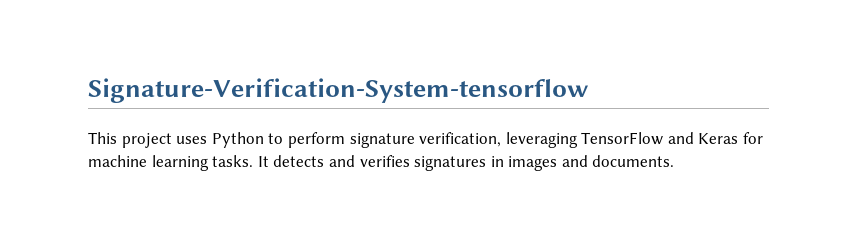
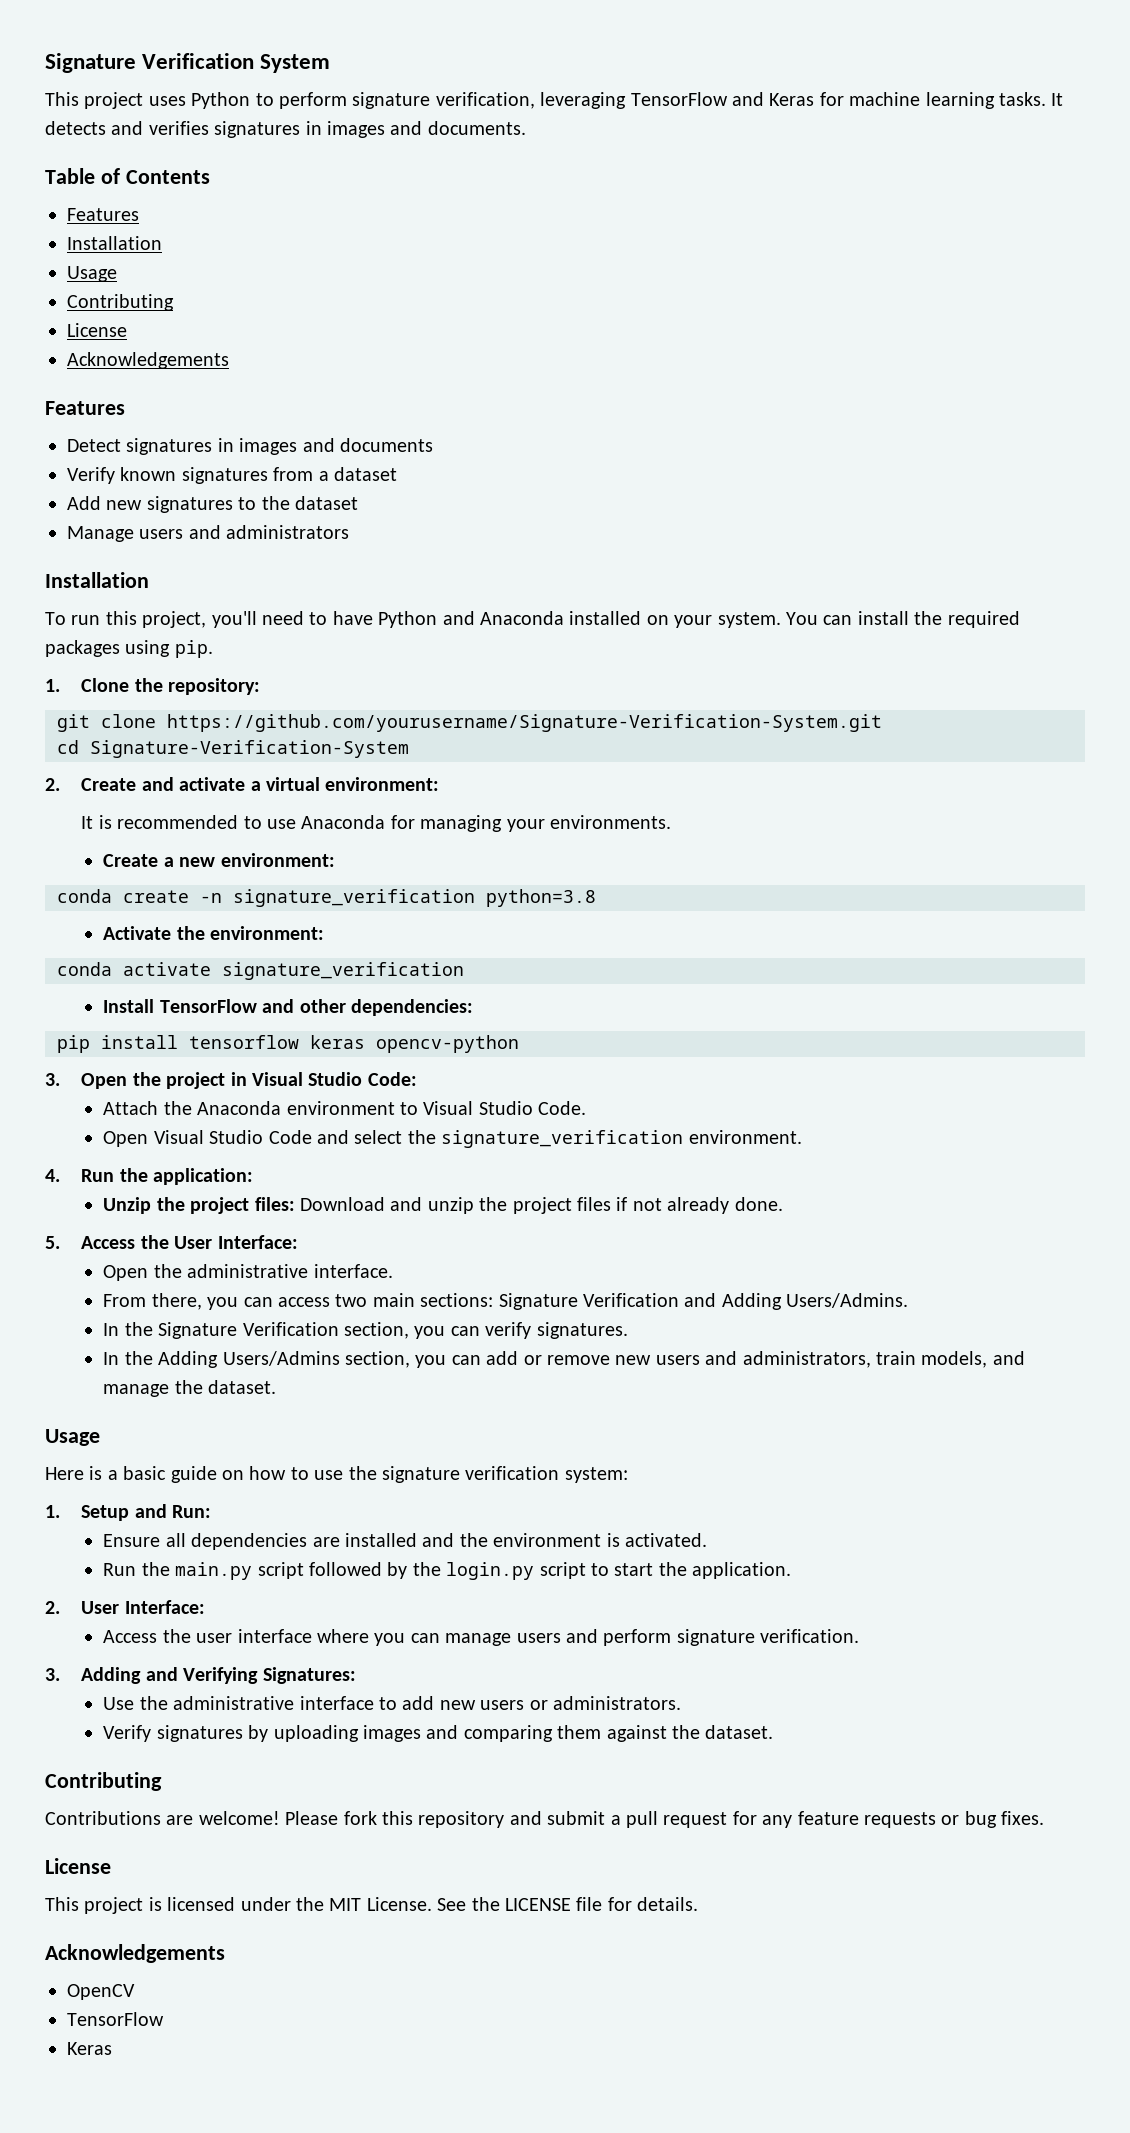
[88,78,589,103] Signature-Verification-System-tensorflow -> [45,53,331,73] Signature Verification System
(675, 161) none -> [45,168,210,184] [67,208,139,221] [67,236,162,250] [67,266,117,282] [67,294,174,311] [67,323,127,337] [67,352,229,369] [45,401,125,415] [67,438,433,455] [67,467,397,484] [67,496,358,513] [67,525,350,542] [45,572,149,588] [45,611,1020,628] [45,640,213,658] [45,678,261,695] [57,714,882,732] [57,740,409,758] [45,777,440,791] [81,815,671,832] [103,853,335,867] [57,889,596,907] [103,926,325,940] [57,962,464,980] [103,999,473,1016] [57,1035,519,1053] [45,1072,417,1089] [103,1101,587,1115] [103,1130,802,1148] [45,1168,254,1185] [103,1197,783,1214] [45,1235,298,1249] [103,1264,393,1281] [103,1293,909,1310] [103,1322,628,1339] [103,1351,1025,1368] [103,1380,277,1397] [45,1429,100,1446] [45,1466,628,1483] [45,1504,212,1521] [103,1533,707,1550] [103,1562,792,1580] [45,1600,205,1614] [103,1629,860,1646] [45,1667,356,1684] [103,1696,681,1710] [103,1725,774,1742] [45,1772,162,1791] [45,1811,1045,1828] [45,1858,111,1874] [45,1897,699,1914] [45,1944,225,1963] [67,1984,135,2000] [67,2012,164,2026] [67,2042,112,2055] // Table of Contents // Features // Installation // Usage // Contributing // License // Acknowledgements // Features // Detect signatures in images and documents // Verify known signatures from a dataset // Add new signatures to the dataset // Manage users and administrators // Installation // To run this project, you'll need to have Python and Anaconda installed on your system. You can install the required packages using pip. // 1. Clone the repository: // git clone https://github.com/yourusername/Signature-Verification-System.git // cd Signature-Verification-System // 2. Create and activate a virtual environment: // It is recommended to use Anaconda for managing your environments. // Create a new environment: // conda create -n signature_verification python=3.8 // Activate the environment: // conda activate signature_verification // Install TensorFlow and other dependencies: // pip install tensorflow keras opencv-python // 3. Open the project in Visual Studio Code: // Attach the Anaconda environment to Visual Studio Code. // Open Visual Studio Code and select the signature_verification environment. // 4. Run the application: // Unzip the project files: Download and unzip the project files if not already done. // 5. Access the User Interface: // Open the administrative interface. // From there, you can access two main sections: Signature Verification and Adding Users/Admins. // In the Signature Verification section, you can verify signatures. // In the Adding Users/Admins section, you can add or remove new users and administrators, train models, and manage the dataset. // Usage // Here is a basic guide on how to use the signature verification system: // 1. Setup and Run: // Ensure all dependencies are installed and the environment is activated. // Run the main.py script followed by the login.py script to start the application. // 2. User Interface: // Access the user interface where you can manage users and perform signature verification. // 3. Adding and Verifying Signatures: // Use the administrative interface to add new users or administrators. // Verify signatures by uploading images and comparing them against the dataset. // Contributing // Contributions are welcome! Please fork this repository and submit a pull request for any feature requests or bug fixes. // License // This project is licensed under the MIT License. See the LICENSE file for details. // Acknowledgements // OpenCV // TensorFlow // Keras

